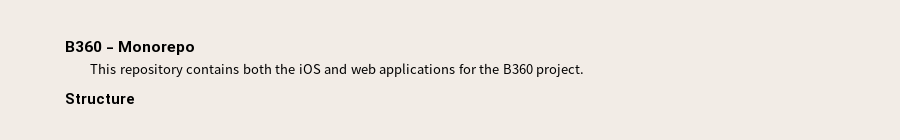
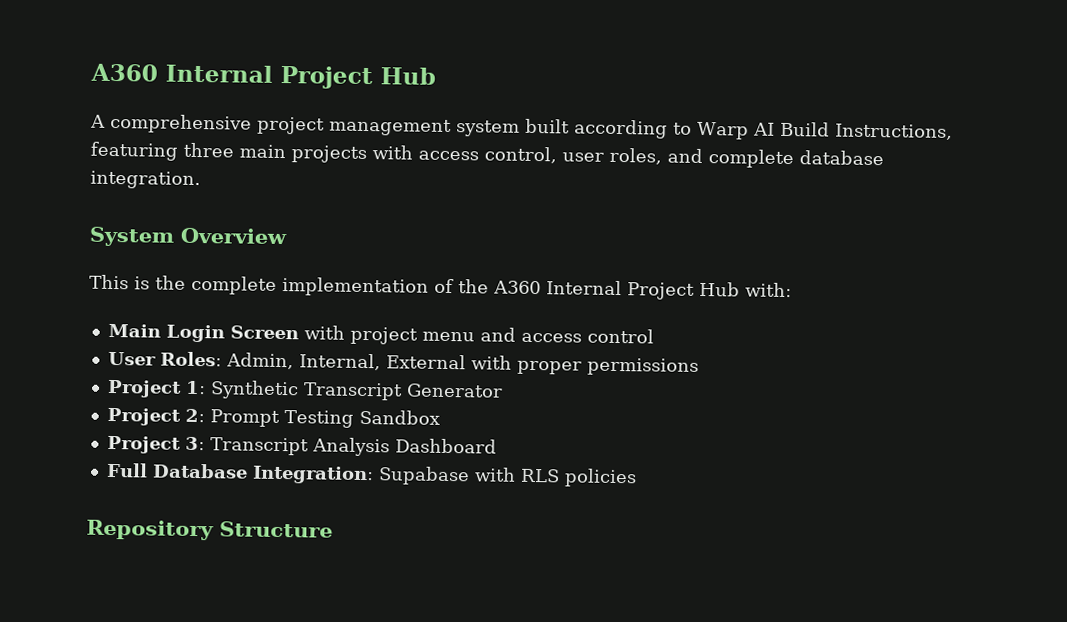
[65,41,196,55] [90,63,585,77] B360 - Monorepo // This repository contains both the iOS and web applications for the B360 project. // -> [90,63,436,90] [90,113,953,140] [90,141,884,169] [90,170,201,190] [89,226,287,247] [89,274,792,300] [107,323,654,345] [107,351,699,376] [106,379,503,401] [106,407,440,428] [106,435,497,457] [106,462,637,488] [86,519,214,541] A360 Internal Project Hub // A comprehensive project management system built according to Warp AI Build Instructions, featuring three main projects with access control, user roles, and complete database integration. // System Overview // This is the complete implementation of the A360 Internal Project Hub with: // Main Login Screen with project menu and access control // User Roles: Admin, Internal, External with proper permissions // Project 1: Synthetic Transcript Generator // Project 2: Prompt Testing Sandbox // Project 3: Transcript Analysis Dashboard // Full Database Integration: Supabase with RLS policies // Repository

